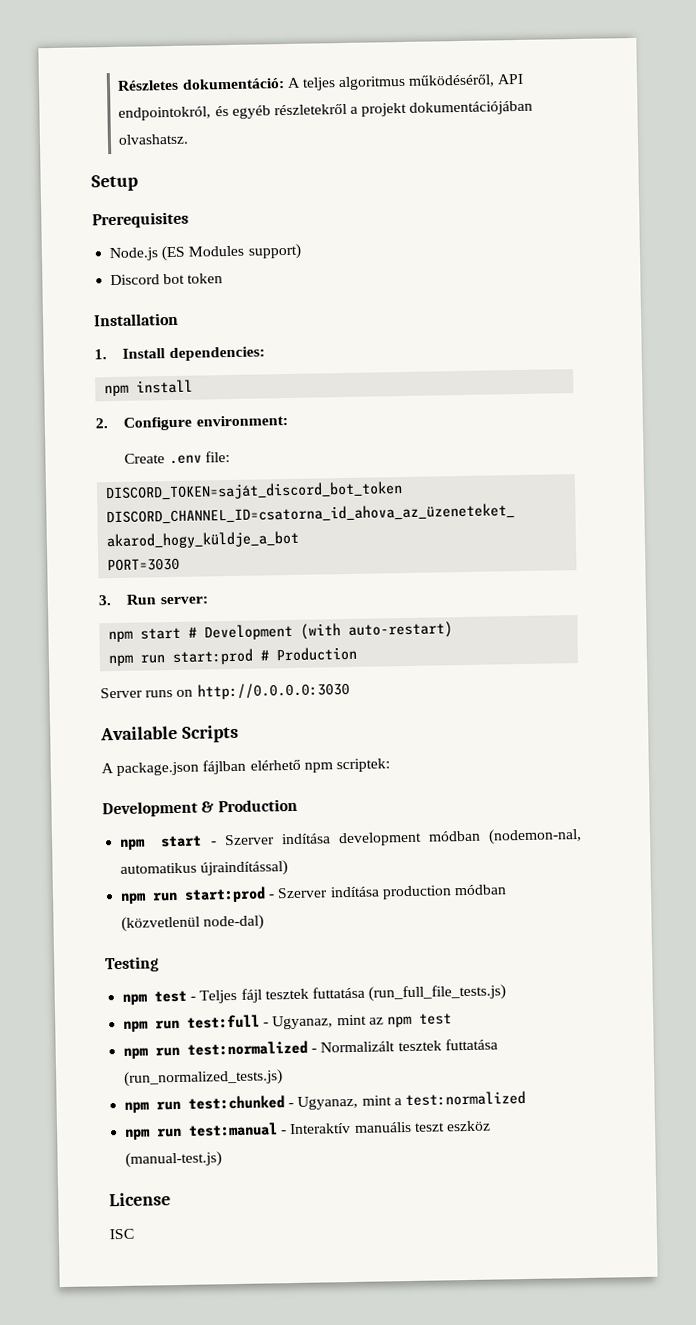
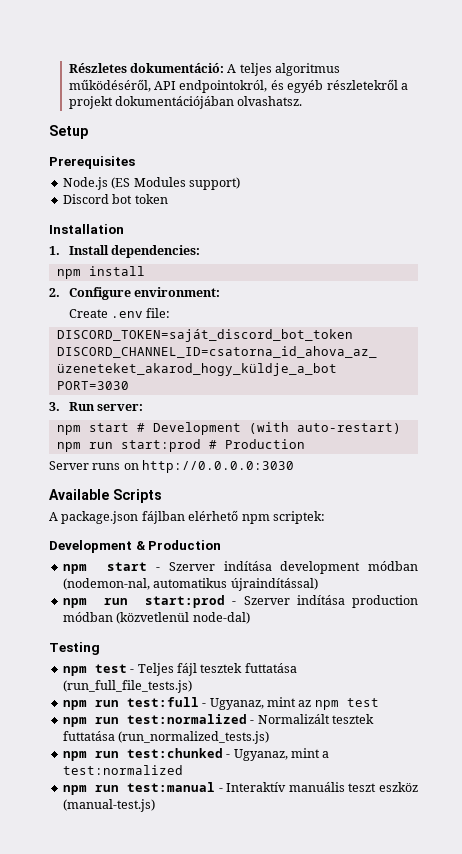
[109,1192,171,1207] [109,1228,134,1240] // License // ISC -> (155, 805) none

